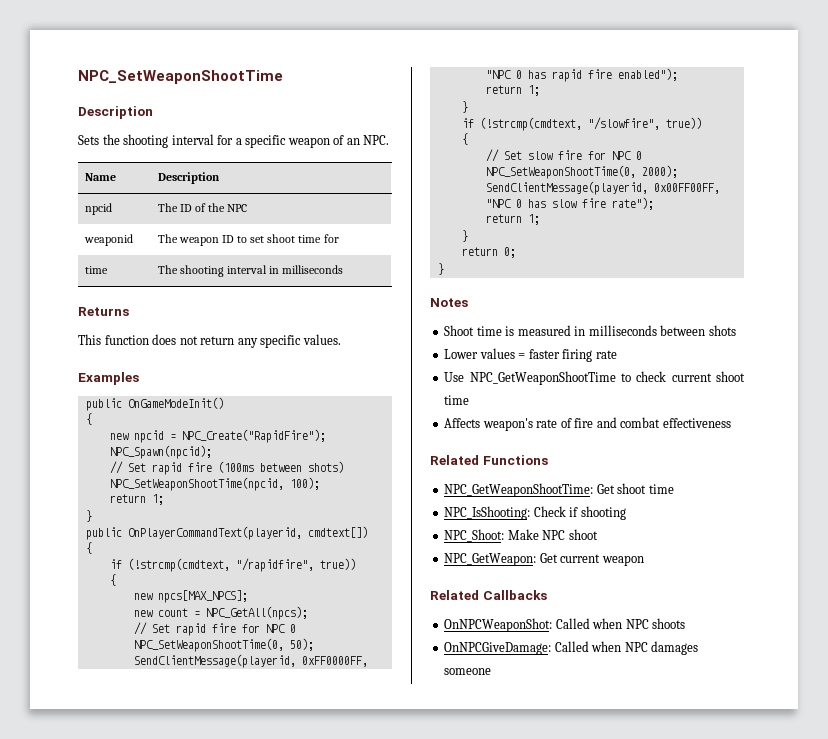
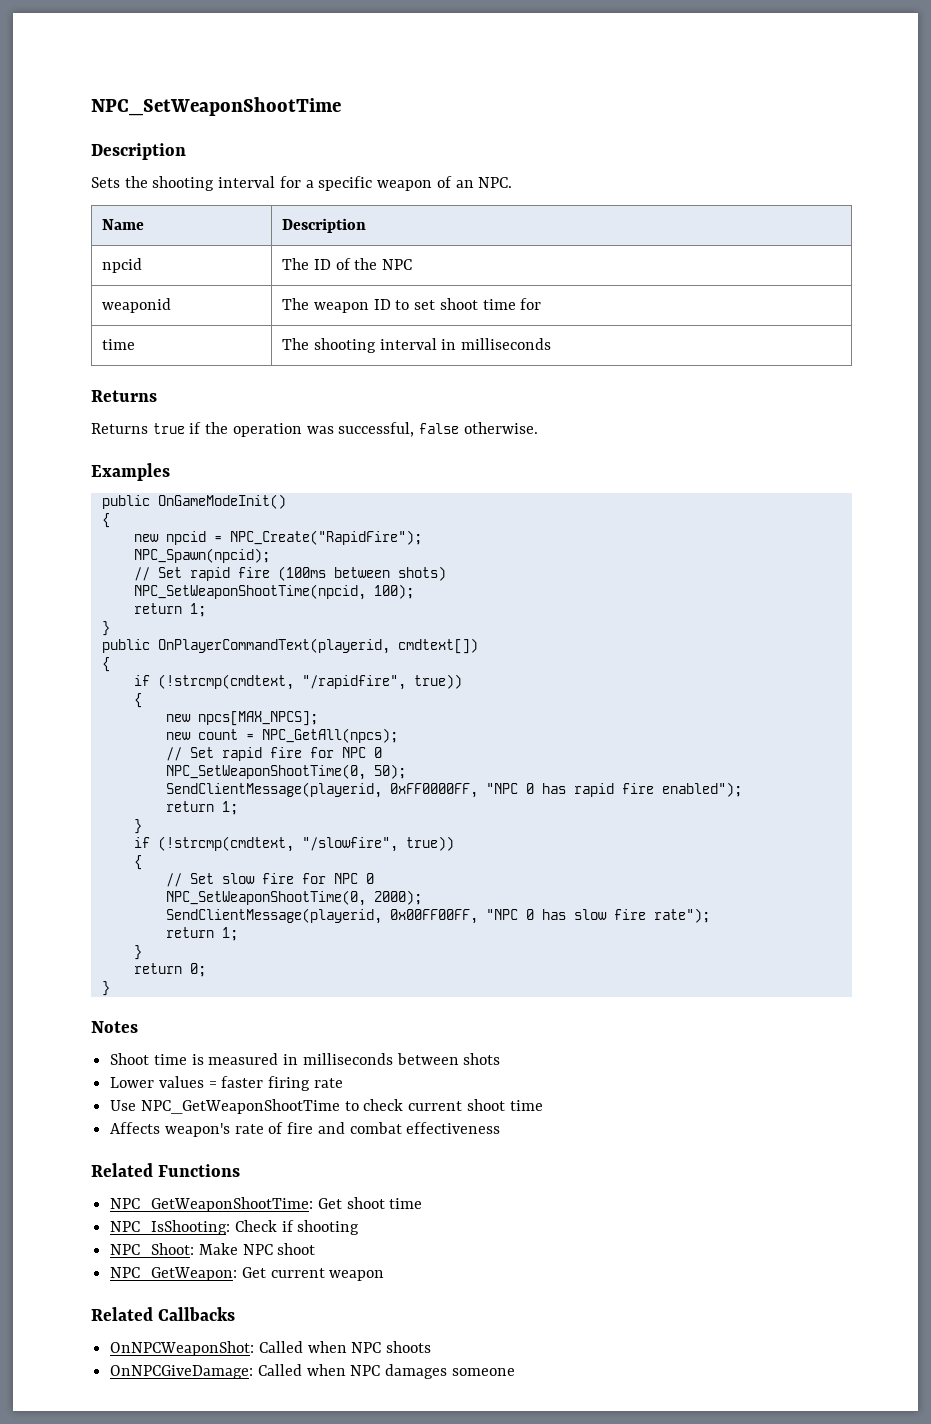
[78,334,341,348] This function does not return any specific values. -> [91,422,538,437] Returns true if the operation was successful, false otherwise.

